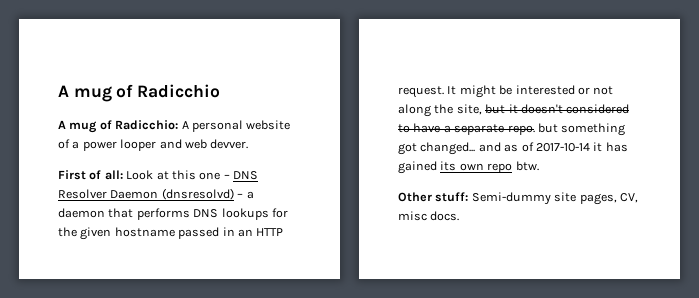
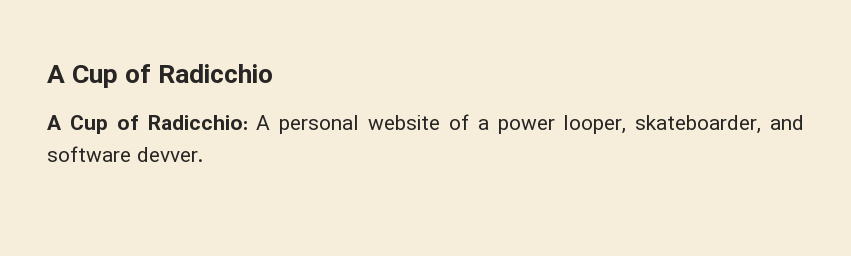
[58,85,112,102] A mug -> [47,65,119,88] A Cup
[69,121,98,133] mug -> [69,115,108,134] Cup
[120,139,249,151] [58,170,258,180] [58,188,254,200] [58,208,288,220] [58,227,284,240] [398,85,614,98] [398,104,630,117] [398,123,626,136] [398,142,628,155] [398,161,539,174] [398,192,638,205] [398,211,460,221] looper and web devver. // First of all: Look at this one – DNS Resolver Daemon (dnsresolvd) – a daemon that performs DNS lookups for the given hostname passed in an HTTP request. It might be interested or not along the site, but it doesn't considered to have a separate repo. but something got changed... and as of 2017-10-14 it has gained its own repo btw. // Other stuff: Semi-dummy site pages, CV, misc docs. -> [563,115,804,134] [47,146,203,162] looper, skateboarder, and software devver.

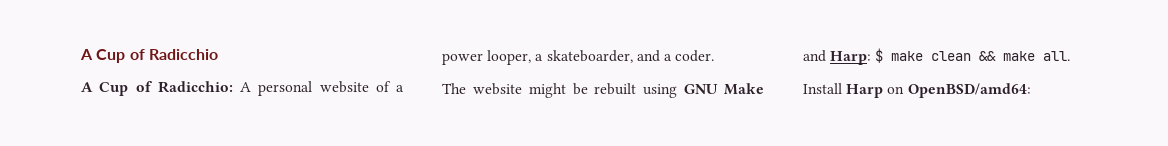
(627, 124) none -> [535,54,544,61] a
[47,146,203,162] software devver. -> [663,50,715,62] [442,83,764,98] [803,48,1071,65] [803,83,1031,98] a coder. // The website might be rebuilt using GNU Make and Harp: $ make clean && make all. // Install Harp on OpenBSD/amd64:

